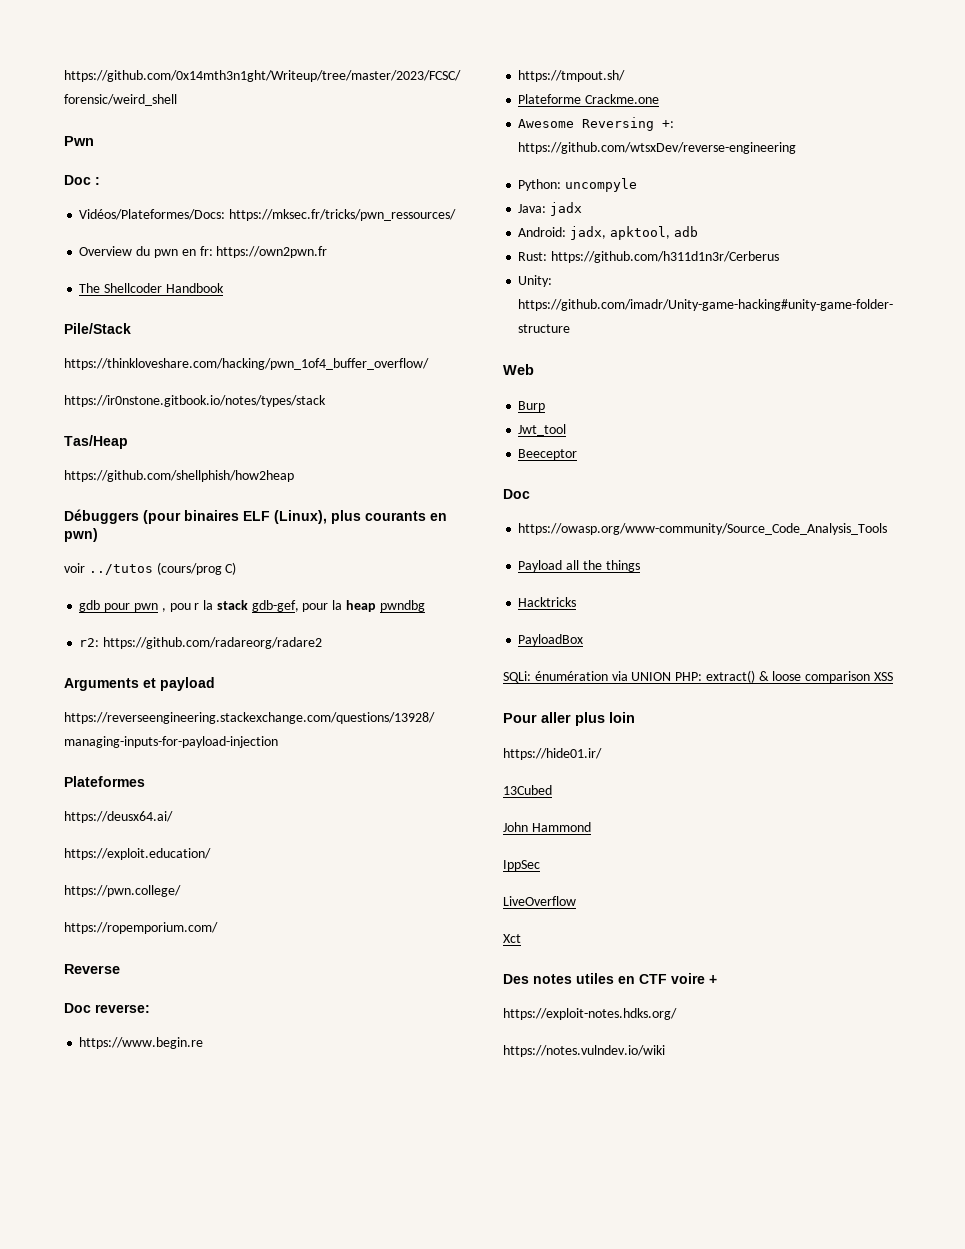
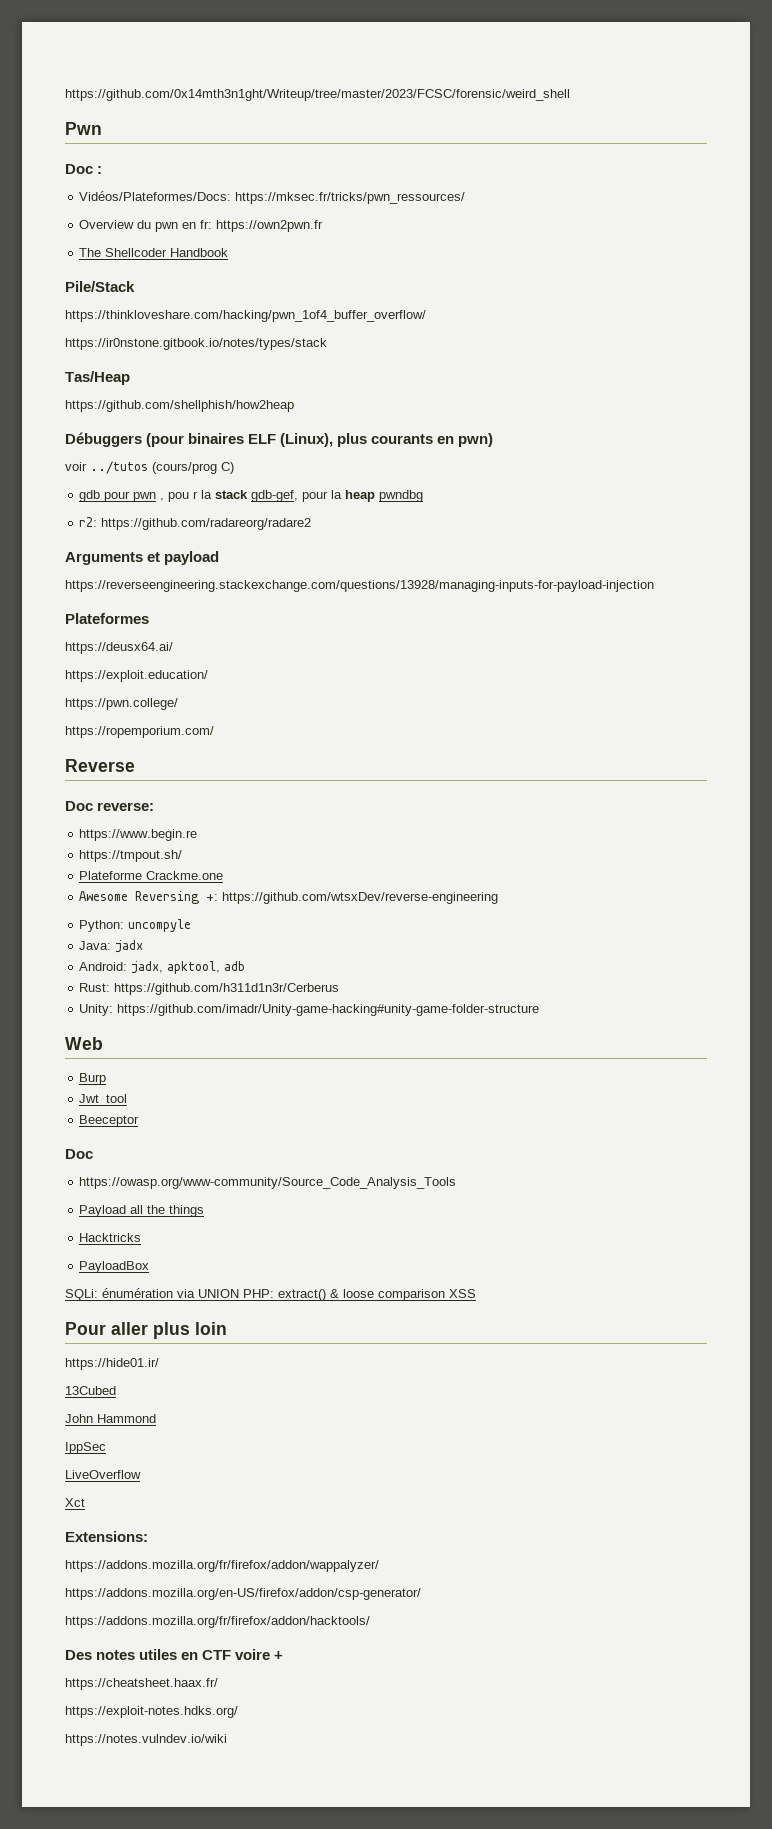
(521, 938) none -> [65,1531,148,1542] [65,1560,379,1572] [65,1588,421,1600] [65,1616,370,1628] // Extensions: // https://addons.mozilla.org/fr/firefox/addon/wappalyzer/ // https://addons.mozilla.org/en-US/firefox/addon/csp-generator/ // https://addons.mozilla.org/fr/firefox/addon/hacktools/
(717, 979) none -> [65,1678,218,1690] // https://cheatsheet.haax.fr/

